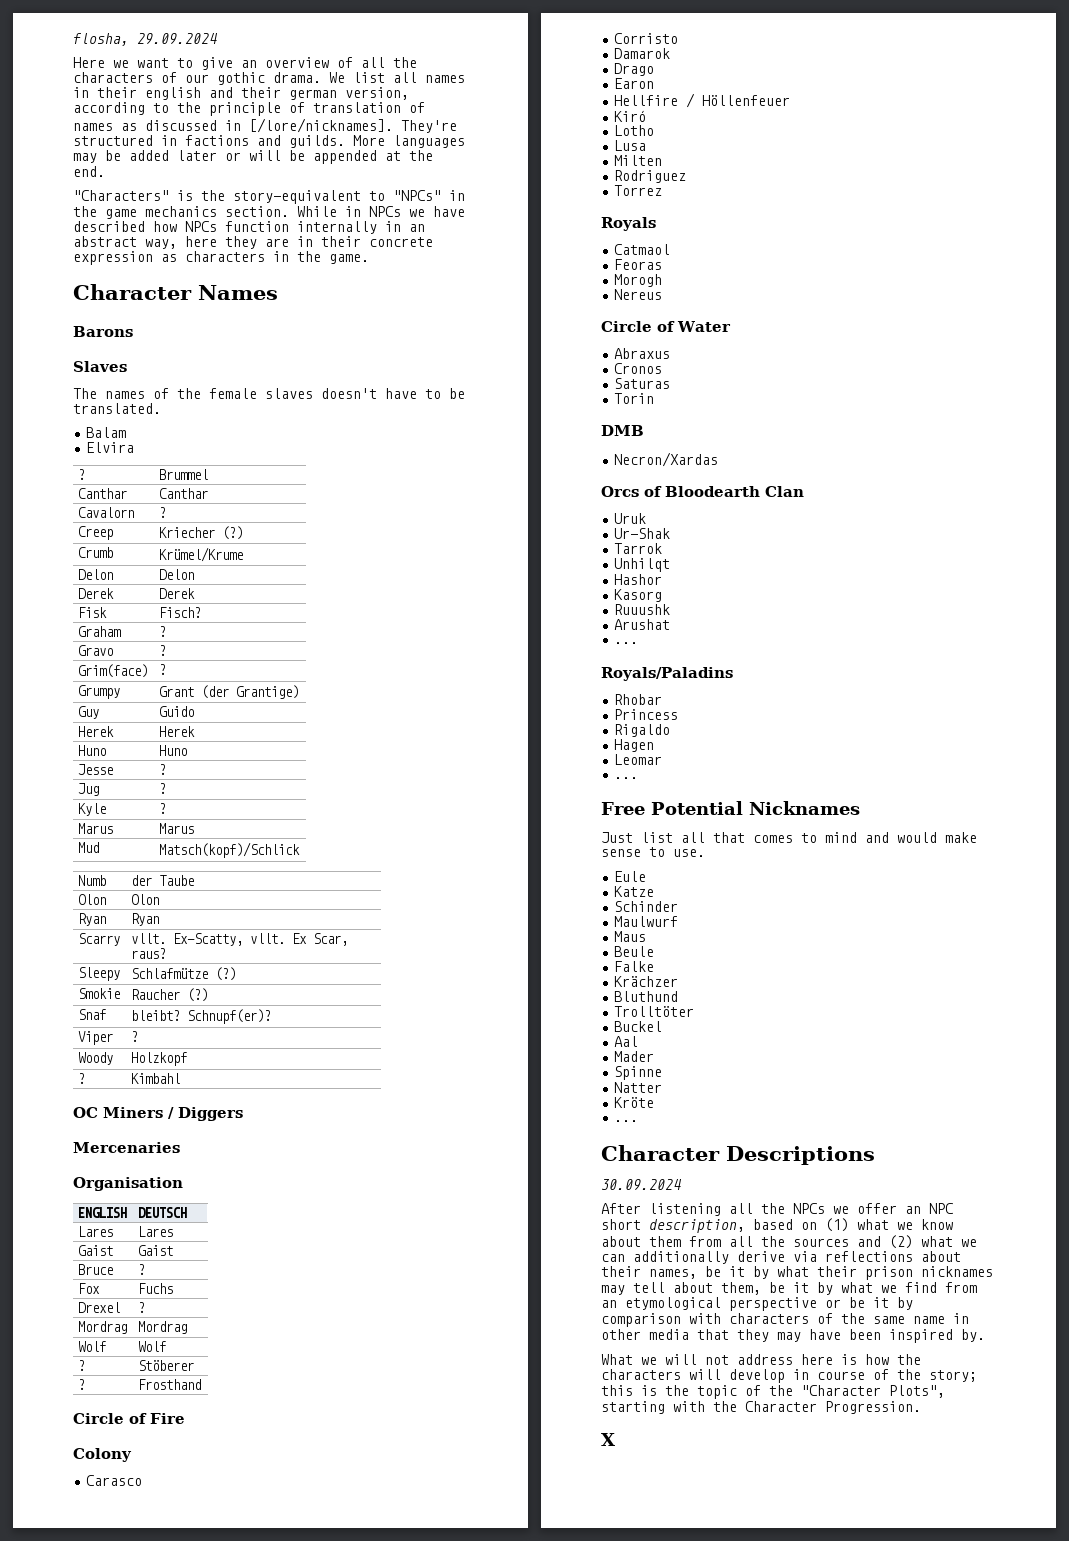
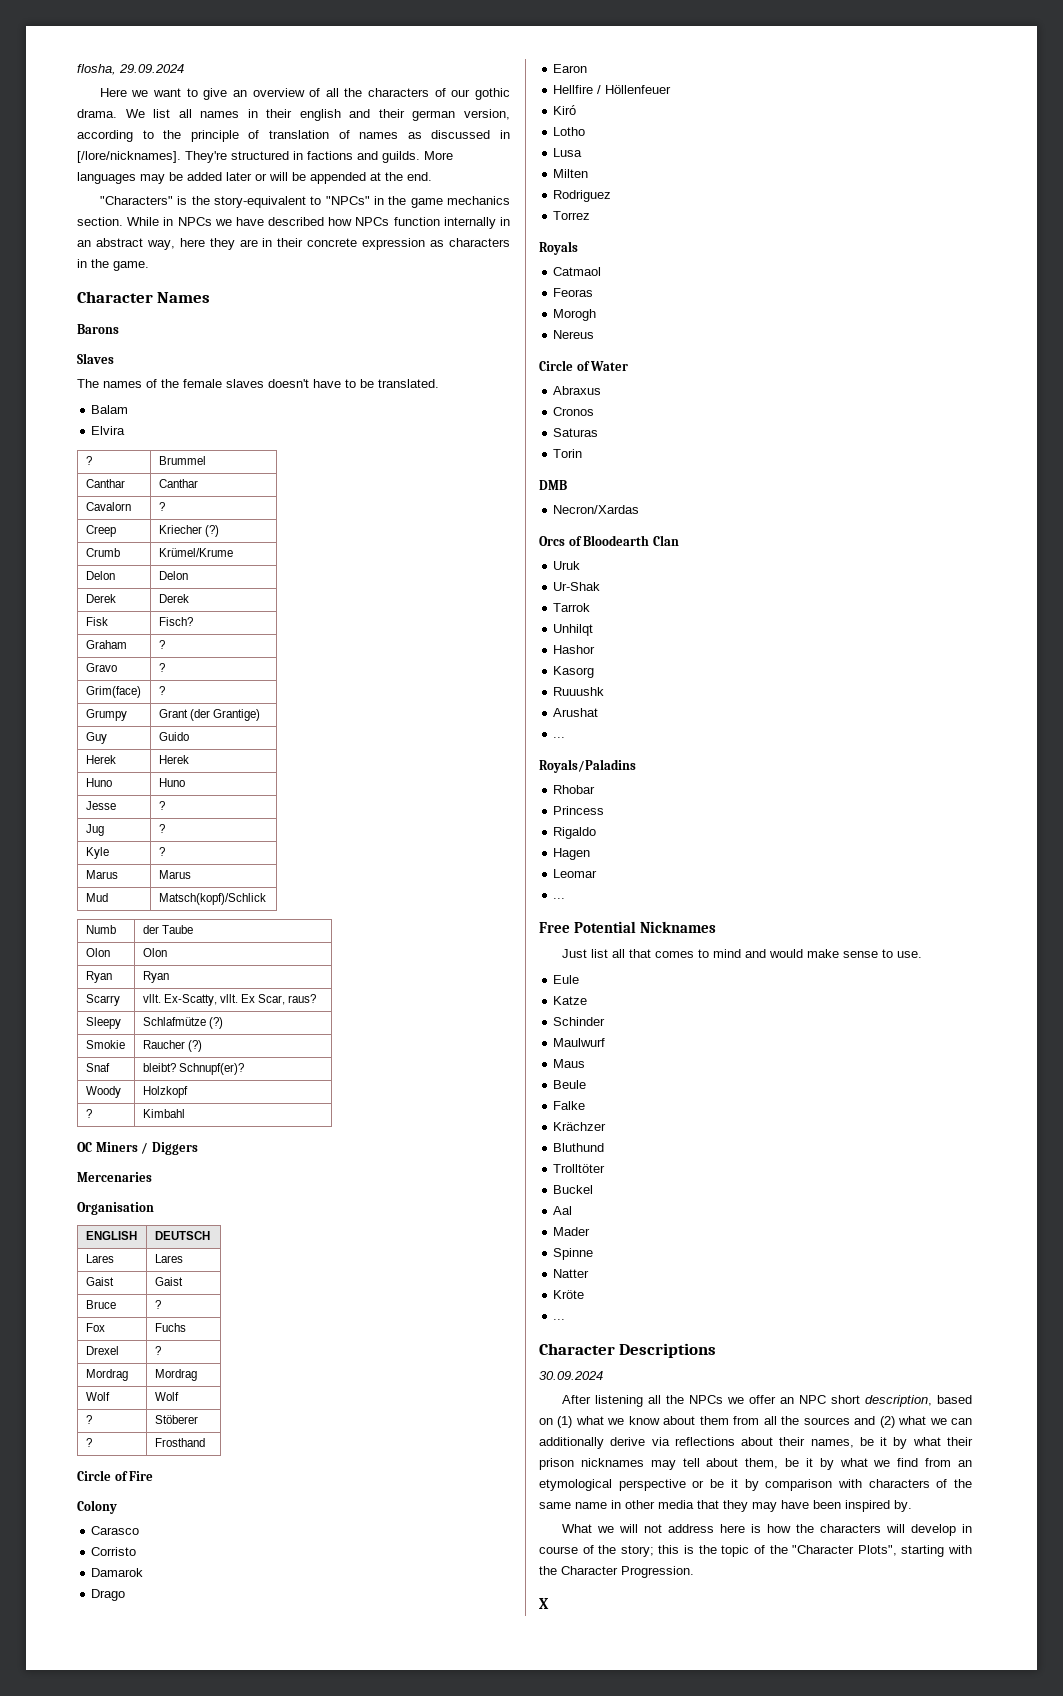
[78,1031,114,1045] [131,1031,139,1042] // Viper | ? -> (244, 1069) none

